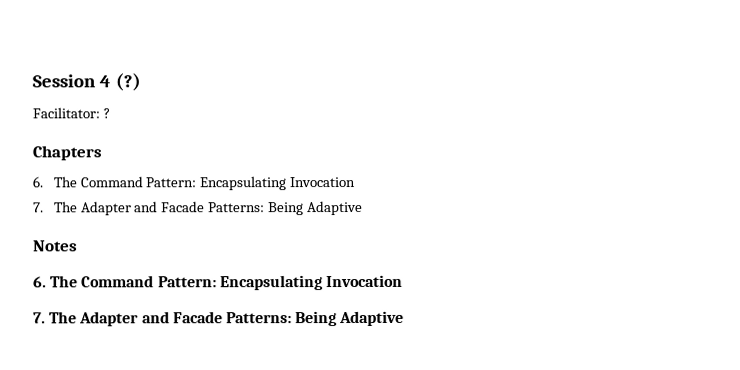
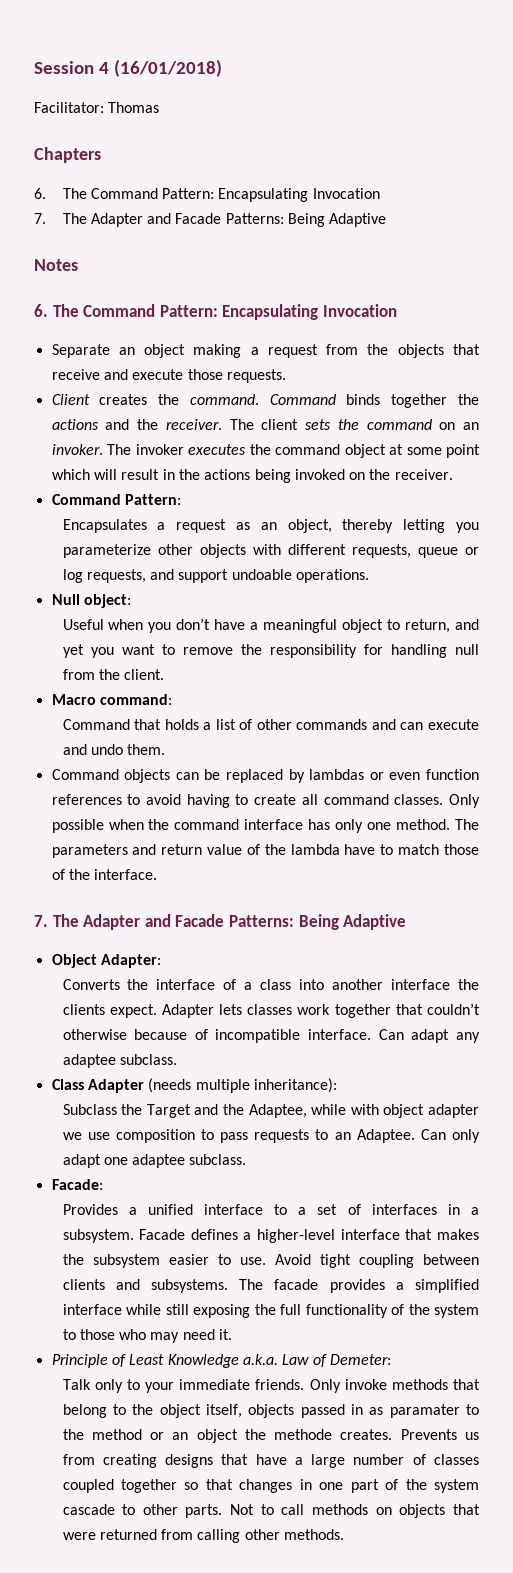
[114,73,141,92] (?) -> [113,59,222,77] (16/01/2018)
[102,108,110,119] ? -> [108,102,160,113] Thomas
[33,310,405,327] // 7. The Adapter and Facade Patterns: Being Adaptive -> [51,344,480,358] [51,369,286,383] [51,394,479,408] [51,419,480,430] [51,444,480,458] [51,469,453,483] [51,494,181,505] [62,519,479,533] [62,544,479,558] [62,569,370,583] [51,594,131,608] [62,618,480,633] [62,644,479,658] [62,669,165,680] [51,694,172,705] [62,719,480,730] [62,744,166,755] [51,769,480,783] [51,794,480,808] [51,819,480,833] [51,844,479,858] [51,869,158,880] [34,914,407,930] [51,954,161,968] [62,979,480,990] [62,1003,480,1018] [62,1029,480,1043] [62,1054,177,1068] [51,1078,337,1093] [62,1104,479,1118] [62,1129,480,1143] [62,1154,247,1168] [51,1179,103,1190] [62,1204,479,1215] [62,1229,479,1243] [62,1254,479,1268] [62,1279,480,1293] [62,1304,480,1318] [62,1329,233,1343] [51,1354,391,1368] [62,1379,481,1393] [62,1404,479,1418] [62,1429,479,1443] [62,1454,479,1468] [62,1479,480,1493] [62,1504,480,1518] [62,1529,345,1543] // Separate an object making a request from the objects that receive and execute those requests. // Client creates the command. Command binds together the actions and the receiver. The client sets the command on an invoker. The invoker executes the command object at some point which will result in the actions being invoked on the receiver. // Command Pattern: // Encapsulates a request as an object, thereby letting you parameterize other objects with different requests, queue or log requests, and support undoable operations. // Null object: // Useful when you don’t have a meaningful object to return, and yet you want to remove the responsibility for handling null from the client. // Macro command: // Command that holds a list of other commands and can execute and undo them. // Command objects can be replaced by lambdas or even function references to avoid having to create all command classes. Only possible when the command interface has only one method. The parameters and return value of the lambda have to match those of the interface. // 7. The Adapter and Facade Patterns: Being Adaptive // Object Adapter: // Converts the interface of a class into another interface the clients expect. Adapter lets classes work together that couldn’t otherwise because of incompatible interface. Can adapt any adaptee subclass. // Class Adapter (needs multiple inheritance): // Subclass the Target and the Adaptee, while with object adapter we use composition to pass requests to an Adaptee. Can only adapt one adaptee subclass. // Facade: // Provides a unified interface to a set of interfaces in a subsystem. Facade defines a higher-level interface that makes the subsystem easier to use. Avoid tight coupling between clients and subsystems. The facade provides a simplified interface while still exposing the full functionality of the system to those who may need it. // Principle of Least Knowledge a.k.a. Law of Demeter: // Talk only to your immediate friends. Only invoke methods that belong to the object itself, objects passed in as paramater to the method or an object the methode creates. Prevents us from creating designs that have a large number of classes coupled together so that changes in one part of the system cascade to other parts. Not to call methods on objects that were returned from calling other methods.

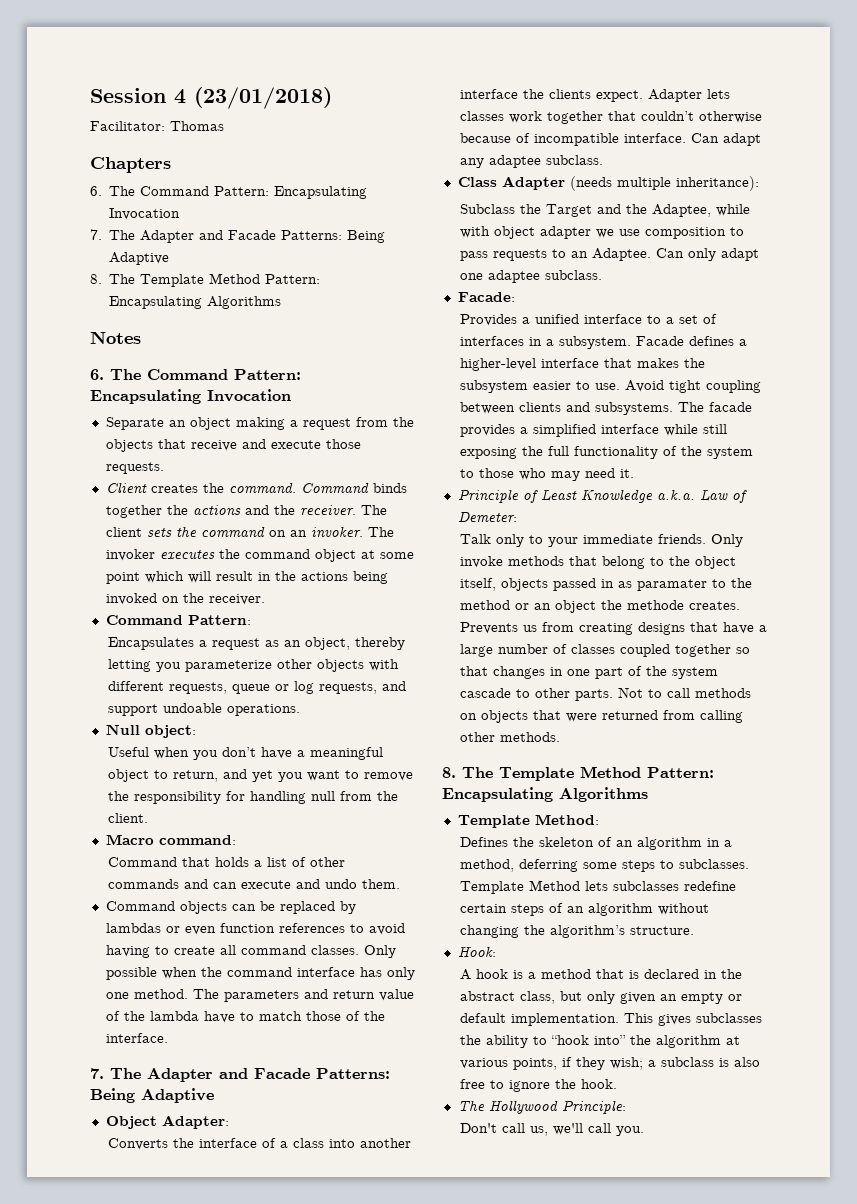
[113,59,222,77] (16/01/2018) -> [194,87,332,109] (23/01/2018)
(387, 220) none -> [90,273,321,287] [109,296,282,309] // 8. The Template Method Pattern: Encapsulating Algorithms
(345, 1534) none -> [442,766,714,781] [442,787,648,802] [457,814,599,828] [459,837,732,850] [459,859,749,872] [459,880,736,894] [459,903,709,916] [459,925,694,938] [457,946,496,957] [459,969,742,980] [459,991,742,1004] [459,1013,762,1026] [459,1035,740,1048] [459,1057,760,1070] [459,1079,617,1092] [457,1100,626,1114] [459,1123,644,1136] // 8. The Template Method Pattern: Encapsulating Algorithms // Template Method: // Defines the skeleton of an algorithm in a method, deferring some steps to subclasses. Template Method lets subclasses redefine certain steps of an algorithm without changing the algorithm’s structure. // Hook: // A hook is a method that is declared in the abstract class, but only given an empty or default implementation. This gives subclasses the ability to “hook into” the algorithm at various points, if they wish; a subclass is also free to ignore the hook. // The Hollywood Principle: // Don't call us, we'll call you.

